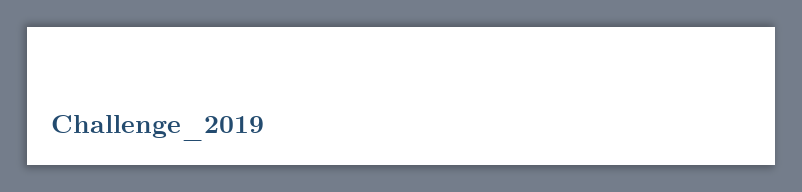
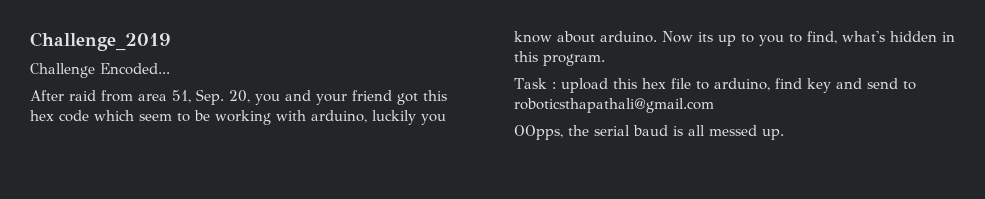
(264, 128) none -> [30,63,170,78] [30,89,447,105] [30,110,446,125] [514,31,955,46] [514,51,605,66] [514,78,916,93] [514,98,714,113] [514,125,784,140] // Challenge Encoded... // After raid from area 51, Sep. 20, you and your friend got this hex code which seem to be working with arduino, luckily you know about arduino. Now its up to you to find, what's hidden in this program. // Task : upload this hex file to arduino, find key and send to roboticsthapathali@gmail.com // OOpps, the serial baud is all messed up.

